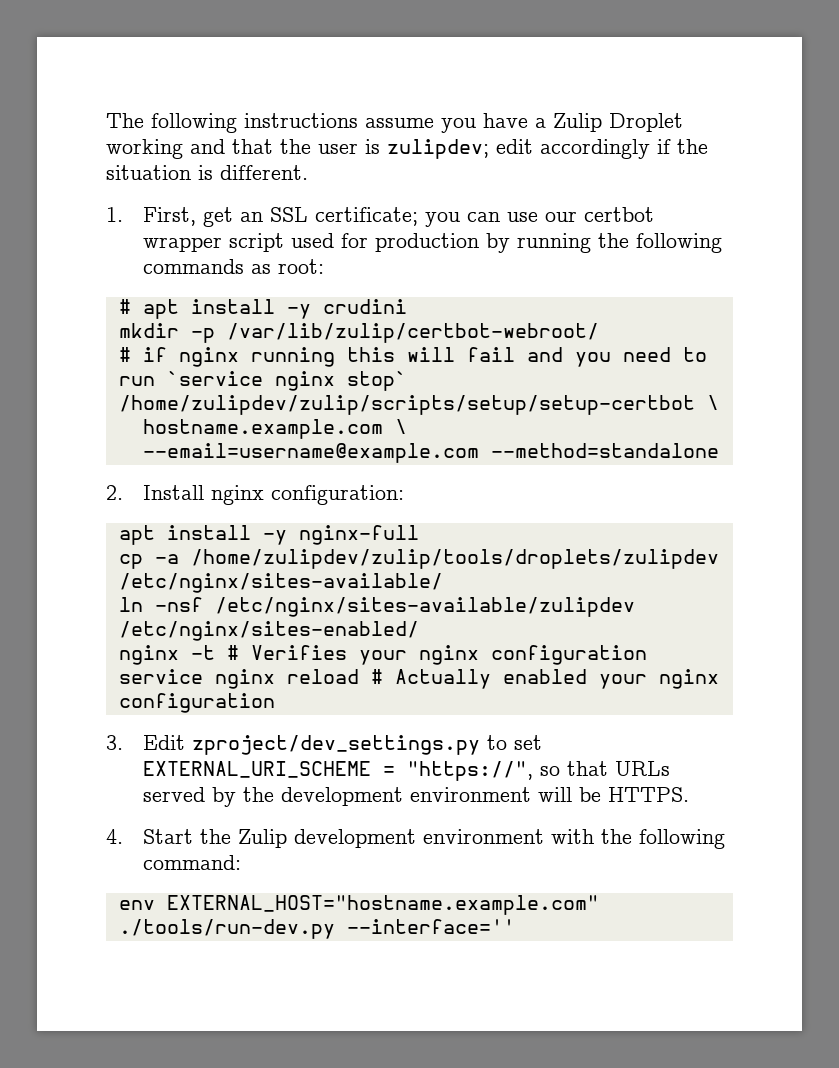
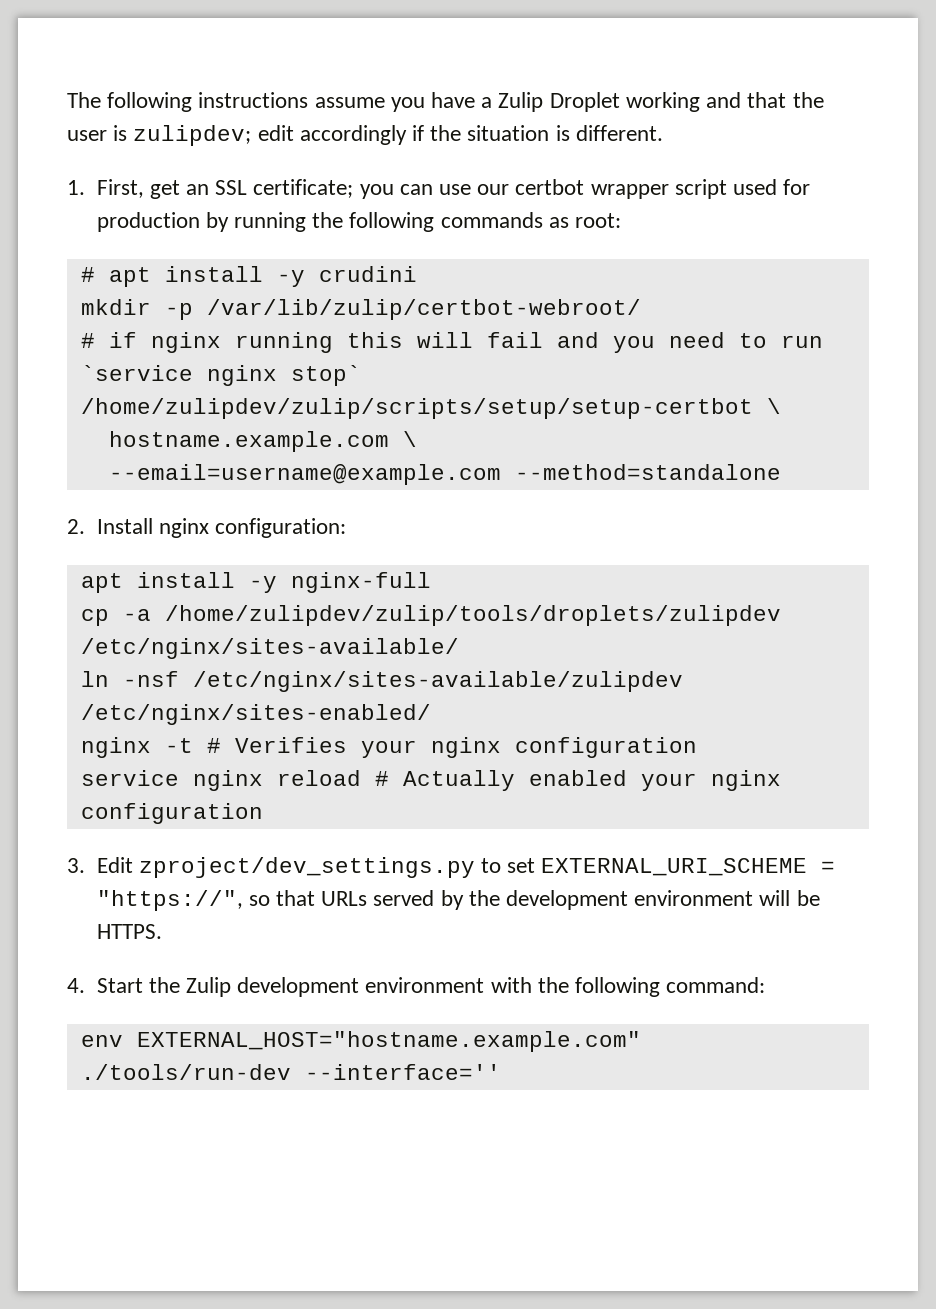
[118,919,335,939] ./tools/run-dev.py -> [80,1064,291,1080] ./tools/run-dev

